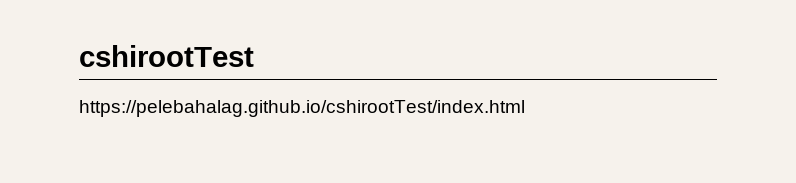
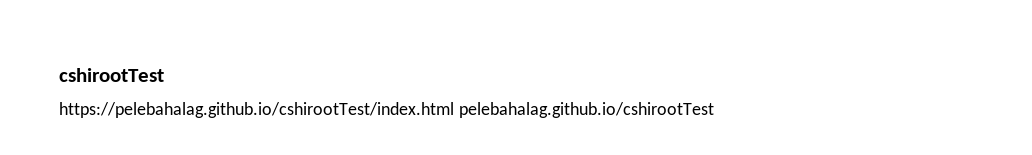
(525, 108) none -> [458,102,714,118] pelebahalag.github.io/cshirootTest

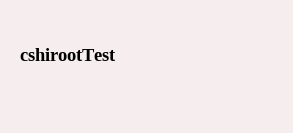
[59,102,714,118] // https://pelebahalag.github.io/cshirootTest/index.html pelebahalag.github.io/cshirootTest -> (116, 54) none

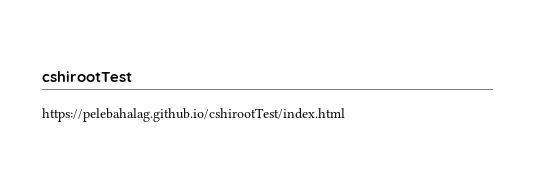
(116, 54) none -> [42,108,345,122] // https://pelebahalag.github.io/cshirootTest/index.html

